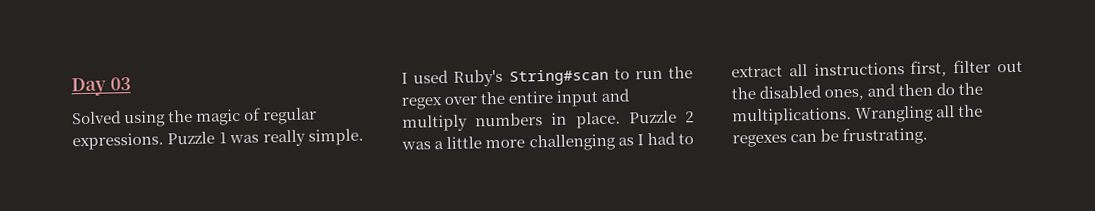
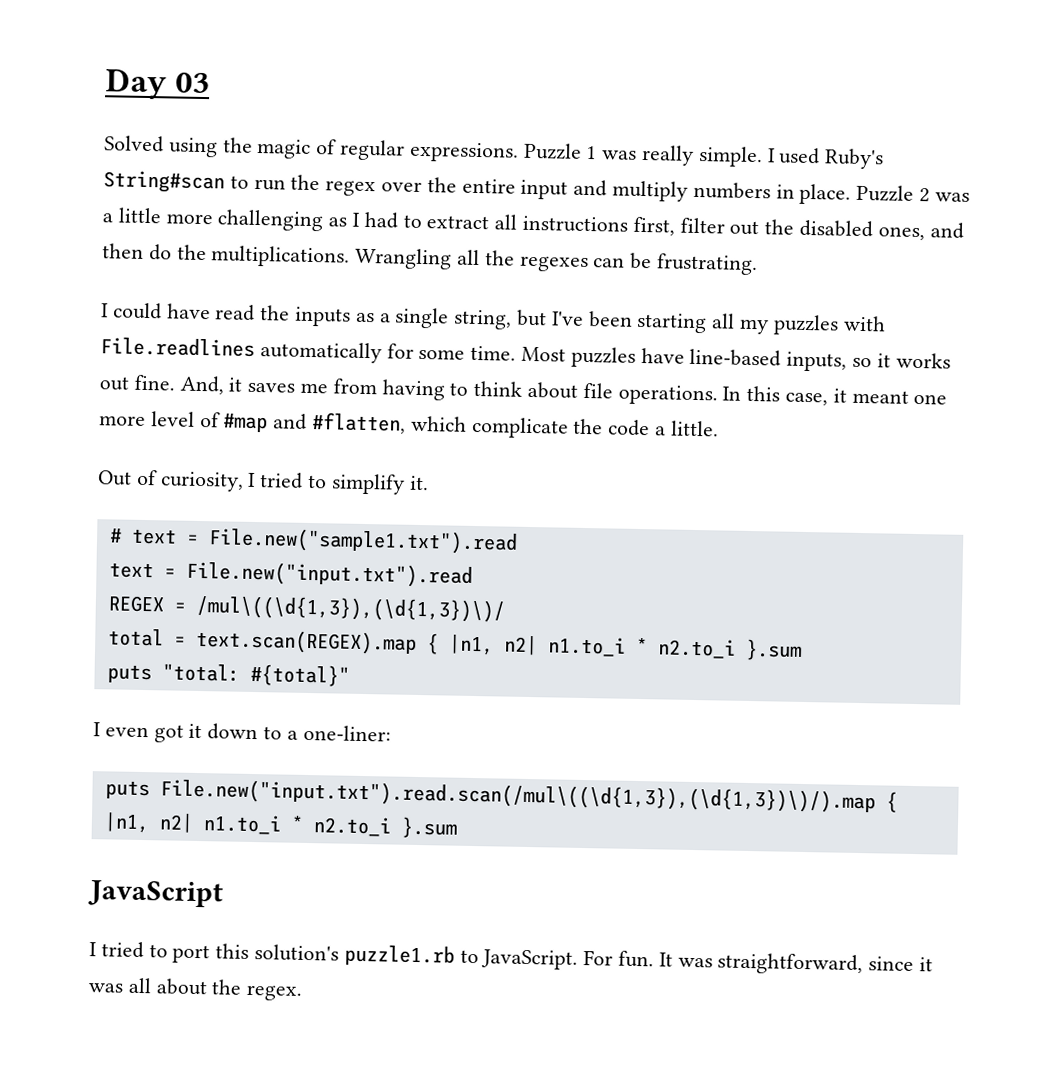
(929, 136) none -> [101,302,886,336] [100,337,951,372] [99,374,948,406] [99,411,719,439] [98,469,429,495] [108,527,518,555] [108,560,473,588] [107,594,505,623] [107,628,802,661] [106,663,350,687] [93,722,391,743] [104,778,898,814] [103,812,458,839] [87,880,223,908] [89,941,934,976] [88,977,303,1001] // I could have read the inputs as a single string, but I've been starting all my puzzles with File.readlines automatically for some time. Most puzzles have line-based inputs, so it works out fine. And, it saves me from having to think about file operations. In this case, it meant one more level of #map and #flatten, which complicate the code a little. // Out of curiosity, I tried to simplify it. // # text = File.new("sample1.txt").read // text = File.new("input.txt").read // REGEX = /mul\((\d{1,3}),(\d{1,3})\)/ // total = text.scan(REGEX).map { |n1, n2| n1.to_i * n2.to_i }.sum // puts "total: #{total}" // I even got it down to a one-liner: // puts File.new("input.txt").read.scan(/mul\((\d{1,3}),(\d{1,3})\)/).map { |n1, n2| n1.to_i * n2.to_i }.sum // JavaScript // I tried to port this solution's puzzle1.rb to JavaScript. For fun. It was straightforward, since it was all about the regex.

